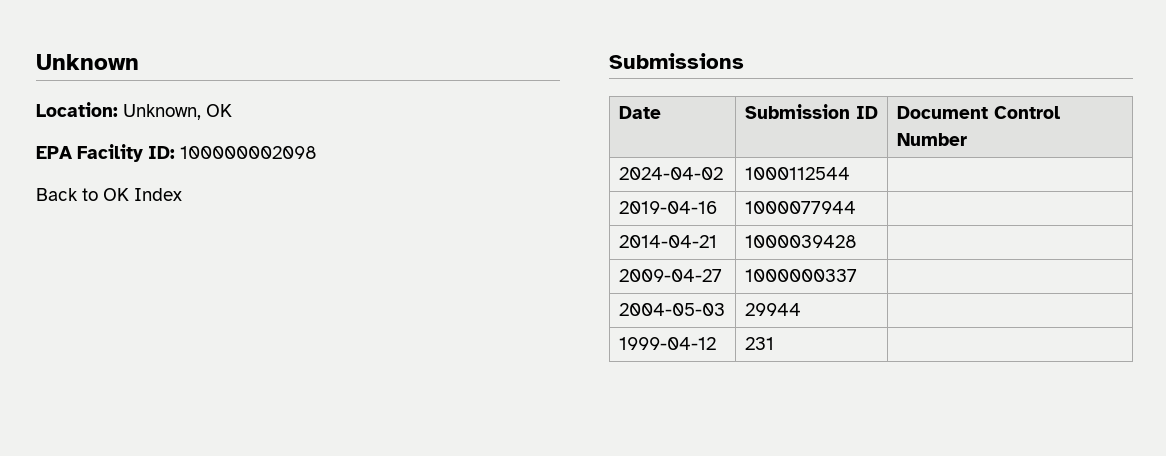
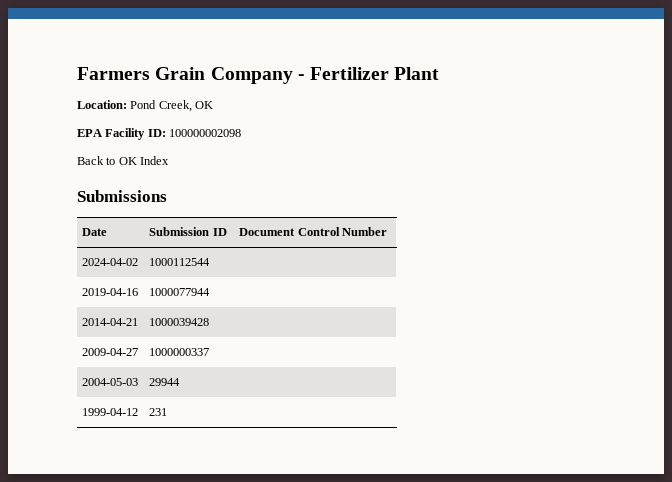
[36,54,139,70] Unknown -> [77,67,440,84] Farmers Grain Company - Fertilizer Plant
[123,104,202,120] Unknown, -> [130,100,192,112] Pond Creek,

